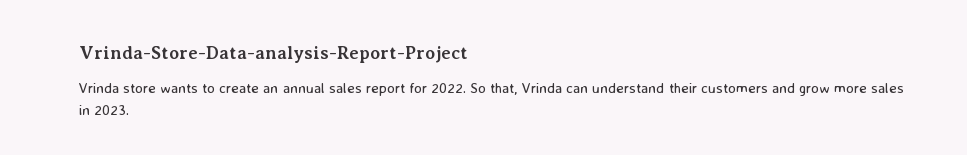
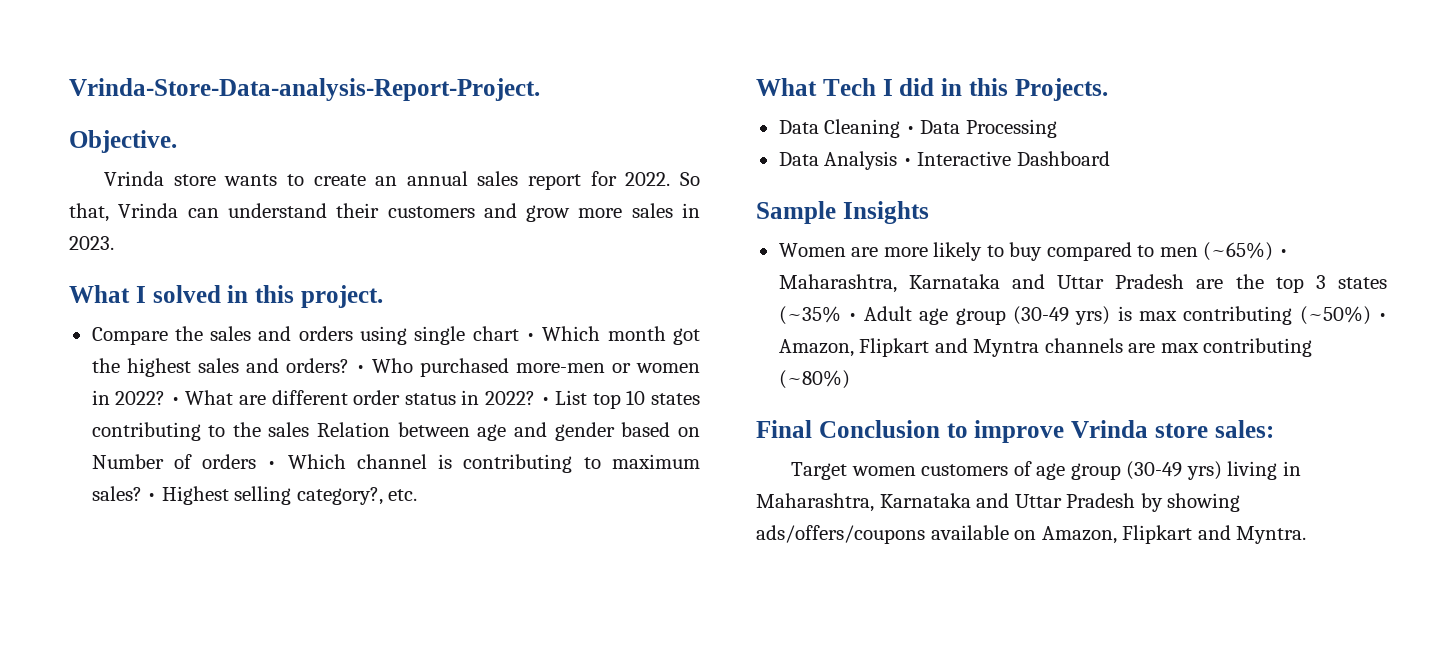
[79,46,468,63] Vrinda-Store-Data-analysis-Report-Project -> [69,78,540,101] [69,130,177,153] Vrinda-Store-Data-analysis-Report-Project. // Objective.
(129, 110) none -> [69,285,383,308] [91,326,701,345] [91,358,700,377] [91,390,701,409] [91,422,700,441] [91,454,701,473] [91,486,418,505] [756,78,1108,101] [778,119,1057,138] [778,151,1110,170] [756,201,929,224] [778,242,1288,261] [778,274,1387,293] [778,306,1387,325] [778,338,1313,357] [778,370,850,389] [756,420,1274,443] [791,461,1301,480] [756,493,1241,512] [756,525,1307,544] // What I solved in this project. // Compare the sales and orders using single chart • Which month got the highest sales and orders? • Who purchased more-men or women in 2022? • What are different order status in 2022? • List top 10 states contributing to the sales Relation between age and gender based on Number of orders • Which channel is contributing to maximum sales? • Highest selling category?, etc. // What Tech I did in this Projects. // Data Cleaning • Data Processing // Data Analysis • Interactive Dashboard // Sample Insights // Women are more likely to buy compared to men (~65%) • Maharashtra, Karnataka and Uttar Pradesh are the top 3 states (~35% • Adult age group (30-49 yrs) is max contributing (~50%) • Amazon, Flipkart and Myntra channels are max contributing (~80%) // Final Conclusion to improve Vrinda store sales: // Target women customers of age group (30-49 yrs) living in Maharashtra, Karnataka and Uttar Pradesh by showing ads/offers/coupons available on Amazon, Flipkart and Myntra.

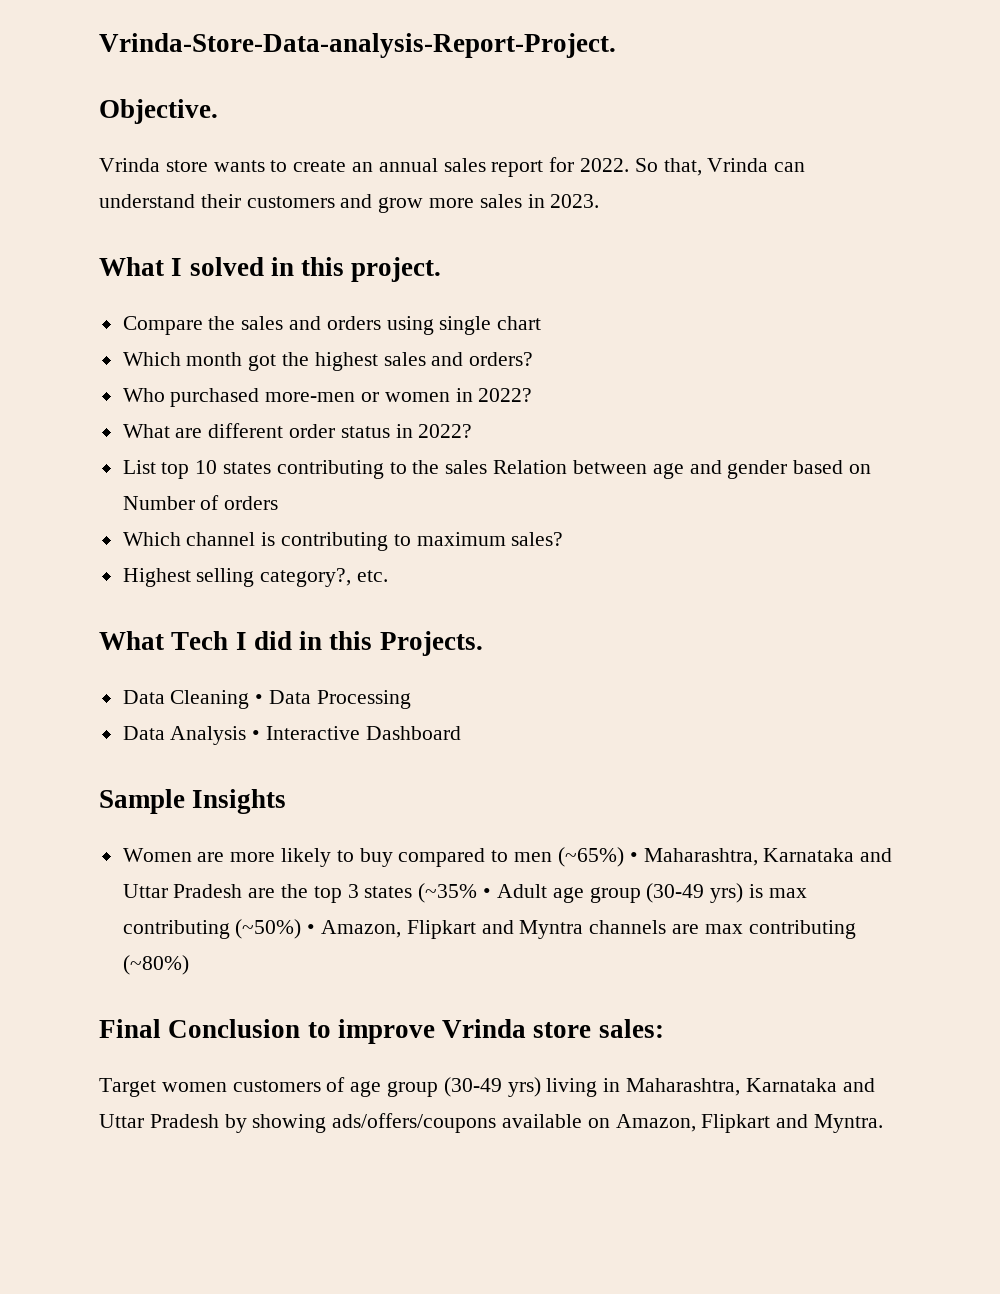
[526,333,536,341] • -> (542, 323) //
[355,365,365,373] • -> (534, 359) //
[170,397,180,405] • -> (533, 395) //
[540,397,550,405] • -> (473, 431) //
[267,461,277,469] • -> (279, 503) //
[147,493,157,501] • -> (564, 539) //

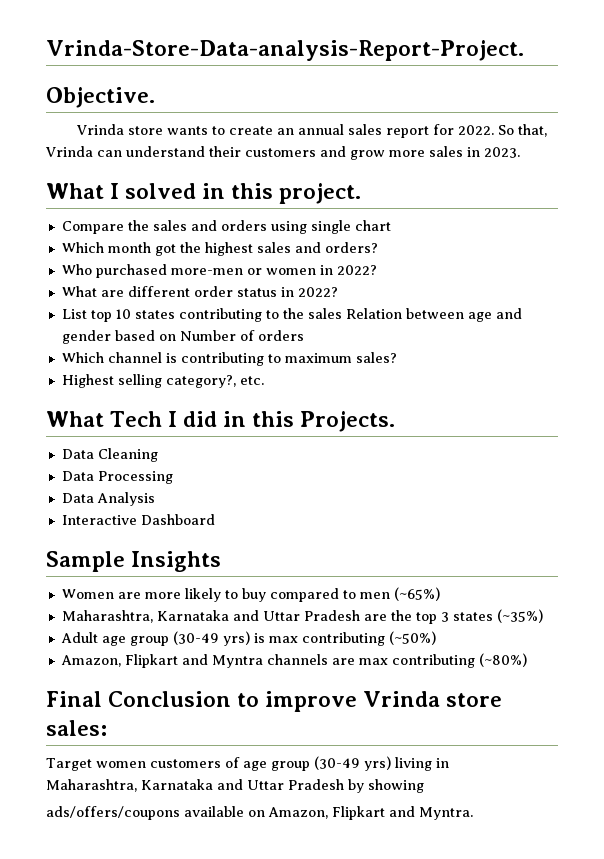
[255,694,264,704] • -> (158, 455) //
[252,730,261,740] • -> (155, 499) //
[629,852,638,862] • -> (440, 594) //
[418,883,492,903] (~35% • -> [496,609,543,623] (~35%) //
[307,924,316,934] • -> (436, 638) //
(621, 1085) none -> (449, 763) //
(327, 1123) none -> (424, 786) //

